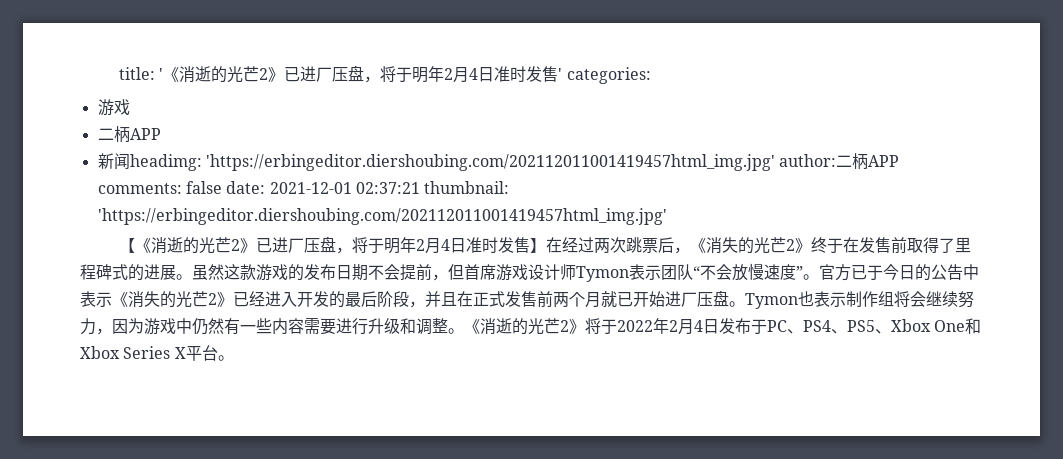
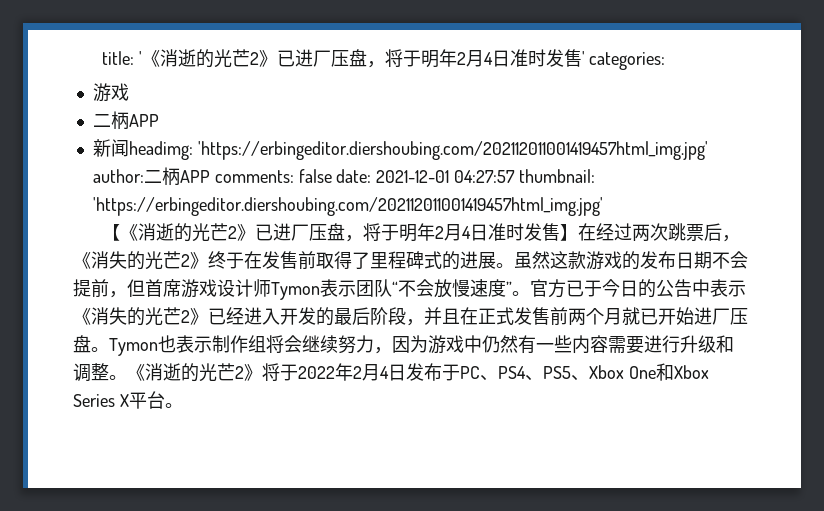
[355,182,420,194] 02:37:21 -> [454,170,516,183] 04:27:57

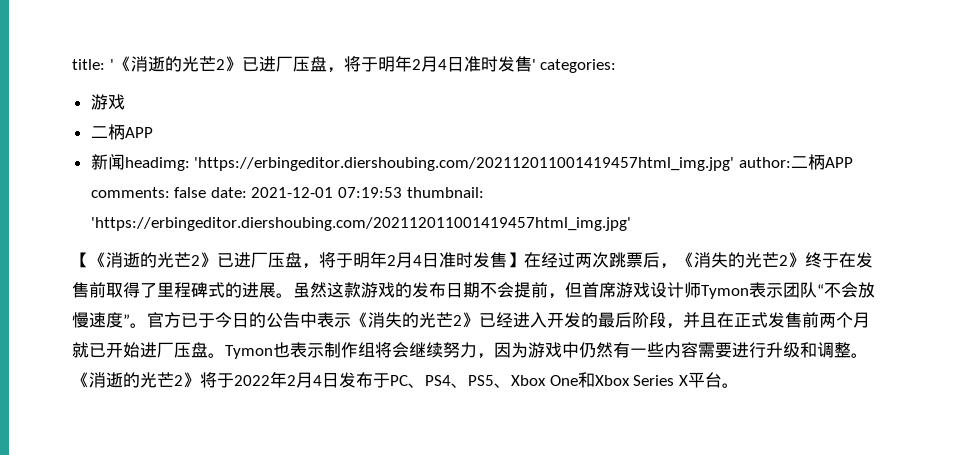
[454,170,516,183] 04:27:57 -> [338,187,403,198] 07:19:53

